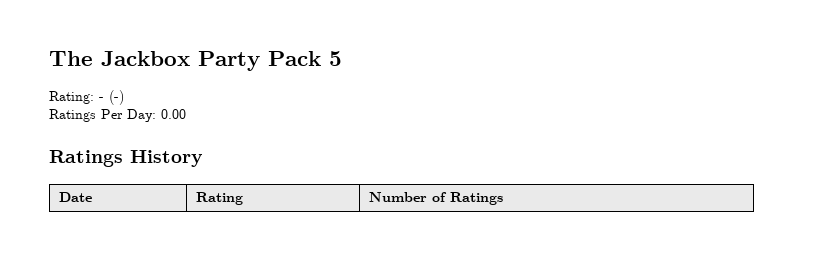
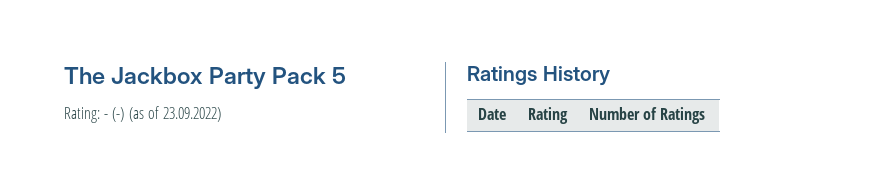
[49,109,186,122] // Ratings Per Day: 0.00 -> [128,106,221,122] (as of 23.09.2022)

